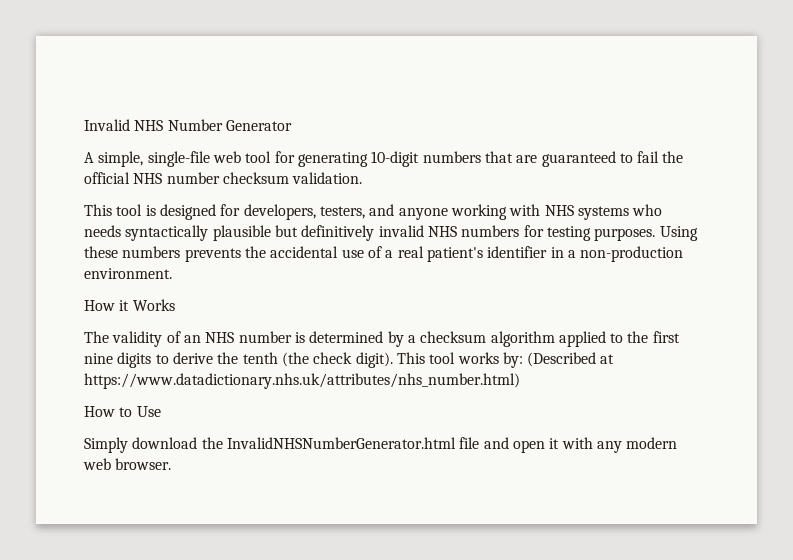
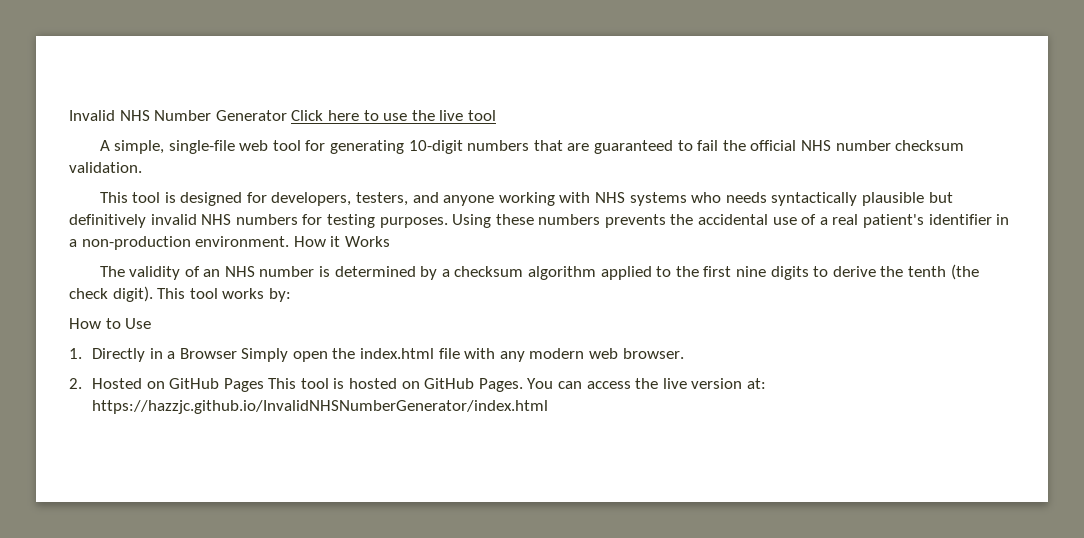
(292, 125) none -> [291,110,496,121] Click here to use the live tool
(172, 273) // -> (290, 241) none
[527,352,615,367] [84,373,520,389] (Described at https://www.datadictionary.nhs.uk/attributes/nhs_number.html) -> (291, 295) none
[84,437,560,453] Simply download the InvalidNHSNumberGenerator.html file and open it -> [69,348,460,362] 1. Directly in a Browser Simply open the index.html file
(172, 464) none -> [69,378,766,392] [91,400,548,414] // 2. Hosted on GitHub Pages This tool is hosted on GitHub Pages. You can access the live version at: https://hazzjc.github.io/InvalidNHSNumberGenerator/index.html

